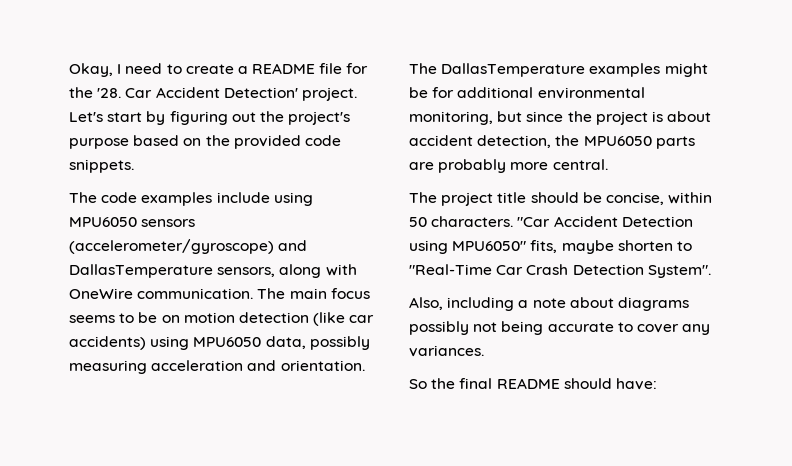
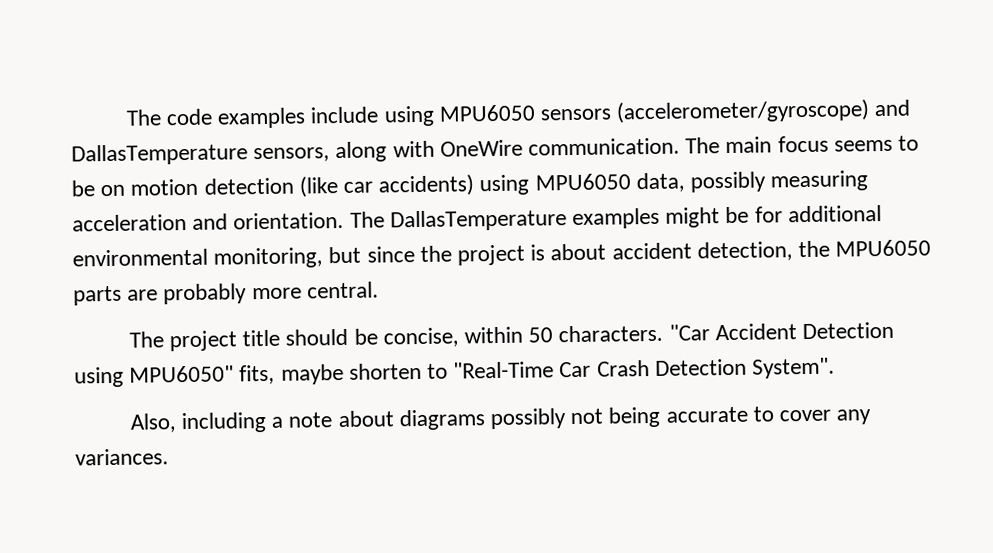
[69,63,369,77] [69,87,357,101] [69,111,351,125] [69,135,341,149] [69,159,134,173] Okay, I need to create a README file for the '28. Car Accident Detection' project. Let's start by figuring out the project's purpose based on the provided code snippets. // -> (125, 117) none
[409,378,657,390] // So the final README should have: -> (169, 457) none

